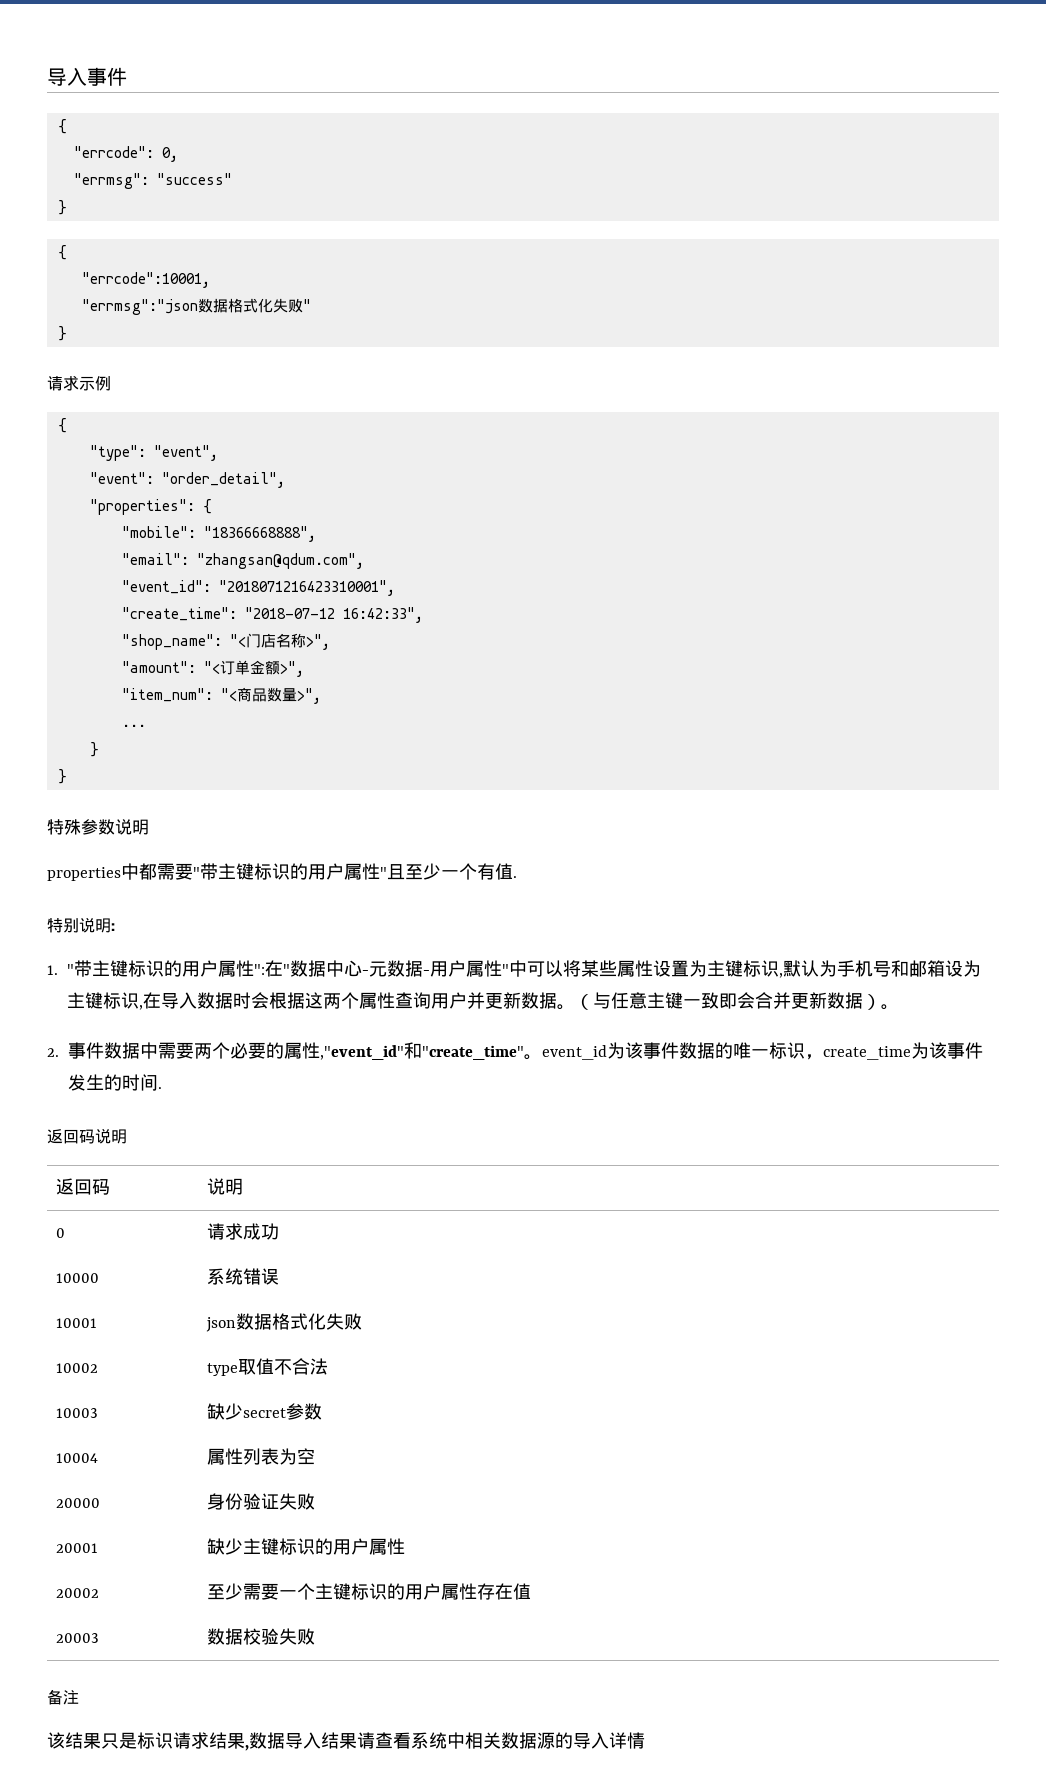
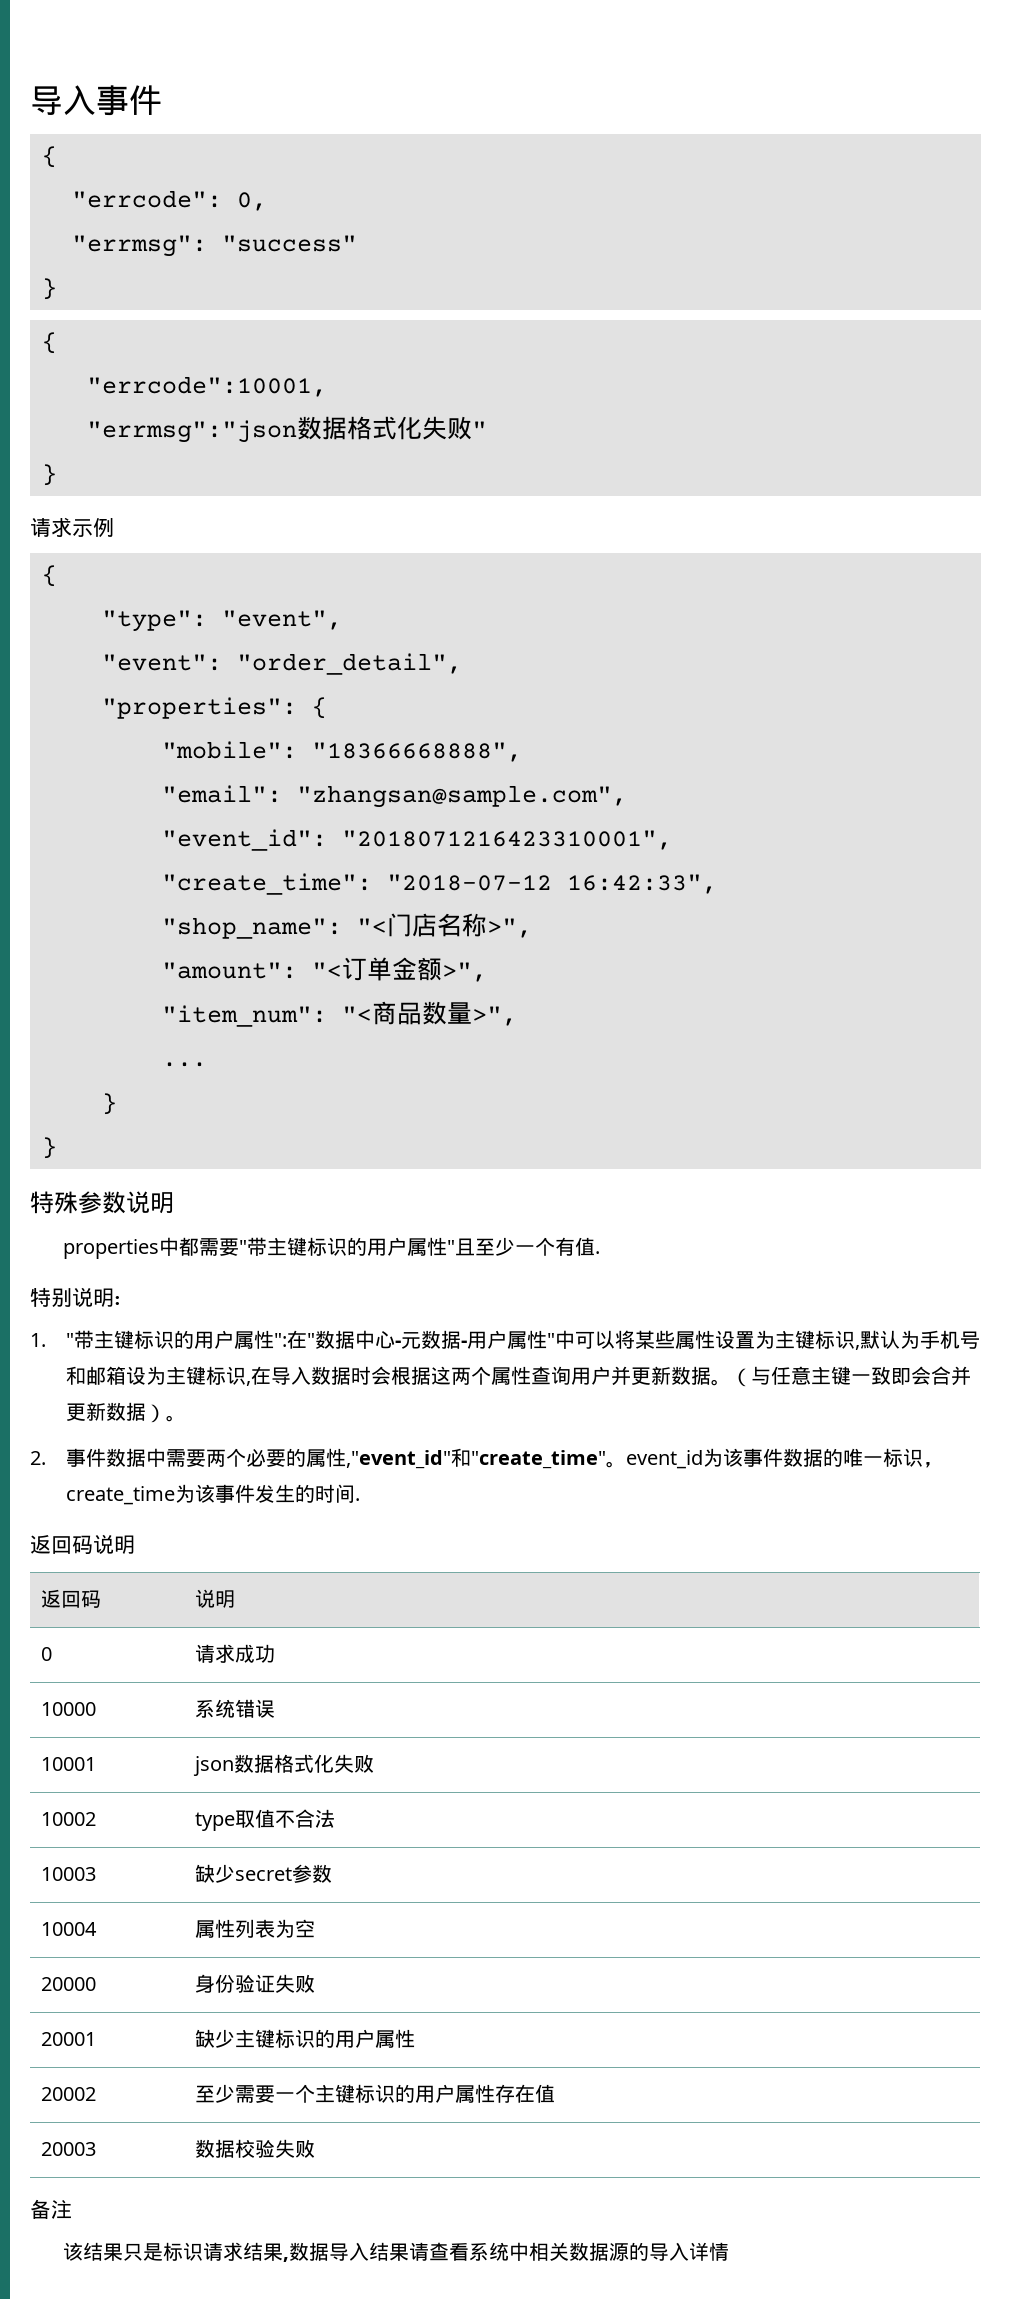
[196,553,364,569] "zhangsan@qdum.com", -> [297,785,627,808] "zhangsan@sample.com",

